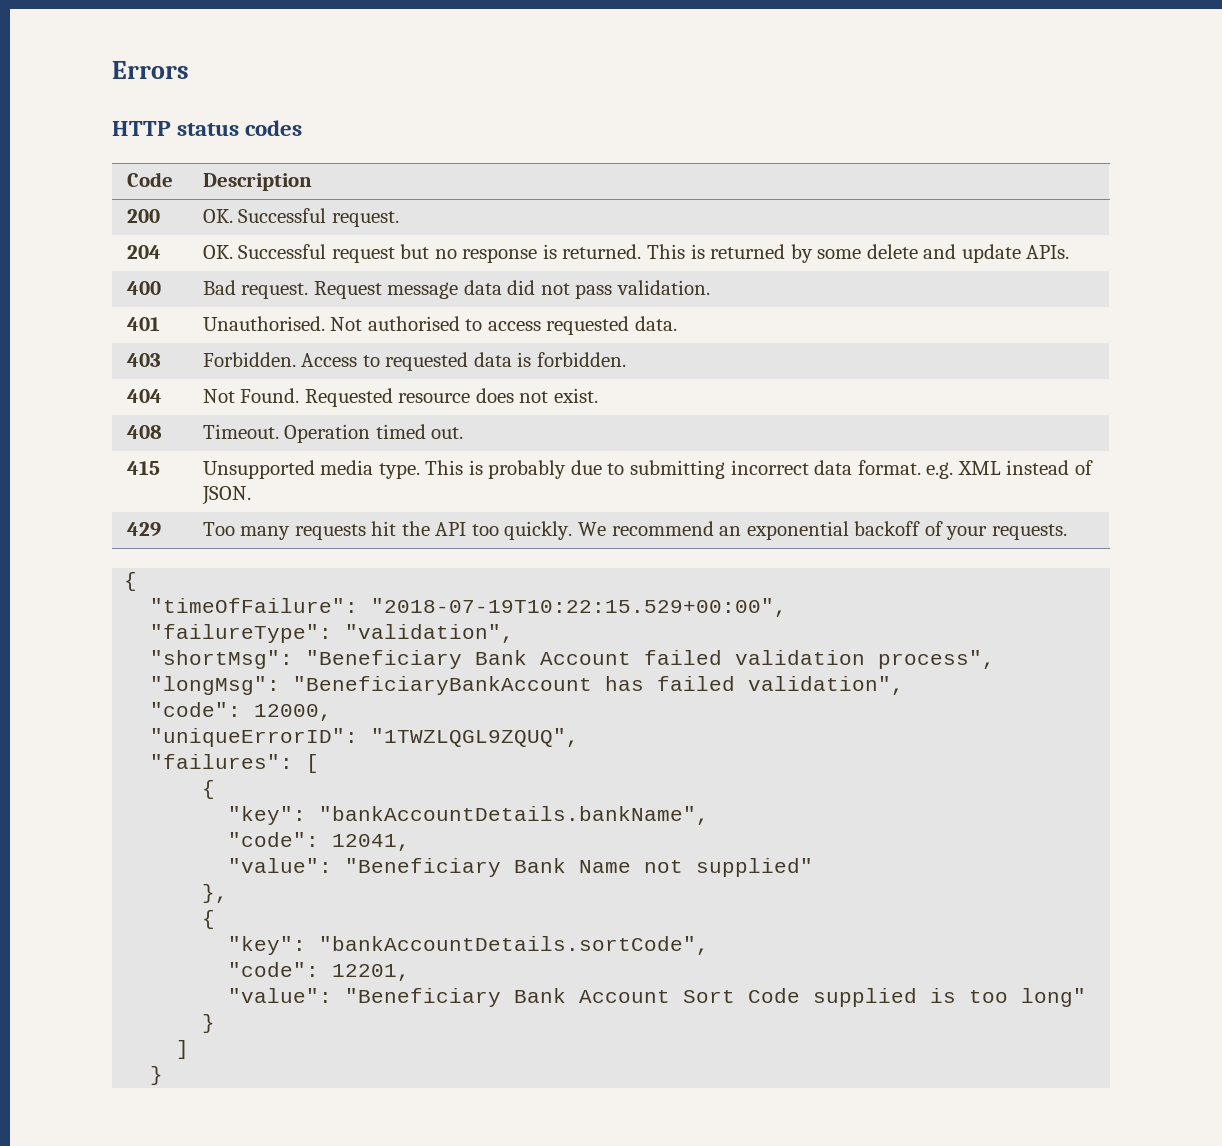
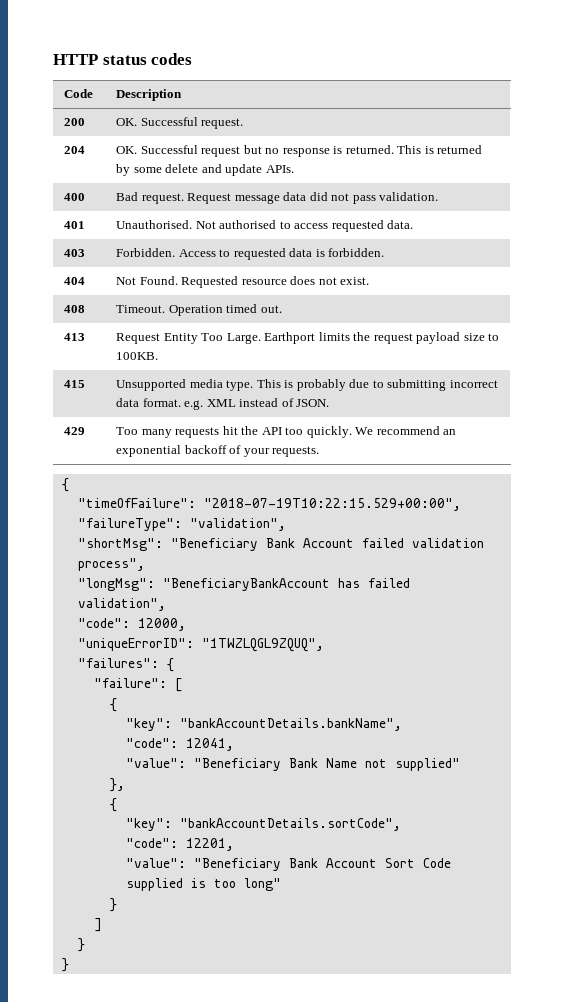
[112,61,189,79] Errors // -> (53, 59) none
(464, 433) none -> [64,333,86,341] [116,332,500,344] [116,352,159,360] // 413 | Request Entity Too Large. Earthport limits the request payload size to 100KB.
(294, 761) none -> [166,658,174,672] [93,678,167,688] { // "failure":
(164, 1075) none -> [61,958,69,972] // }

